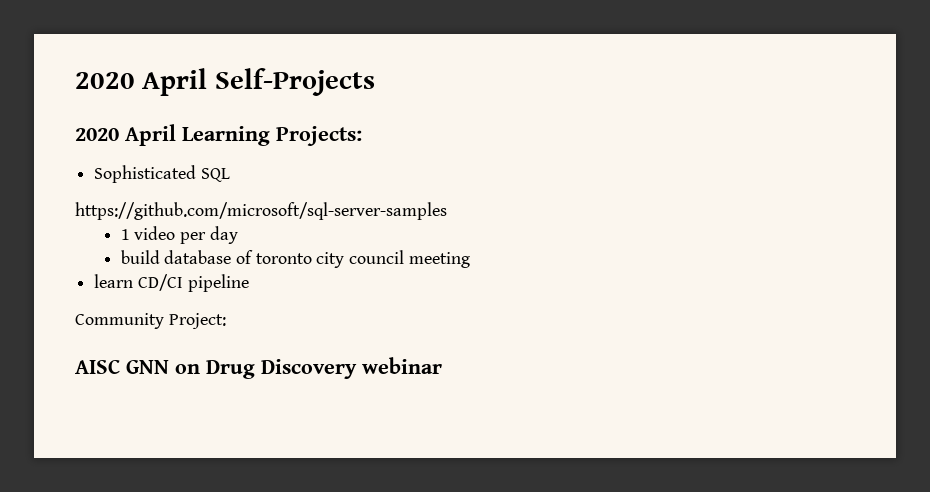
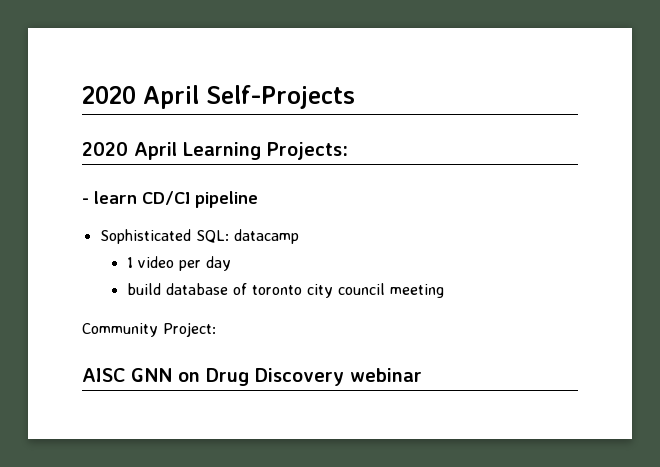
(362, 136) none -> [82,191,258,208] // - learn CD/CI pipeline
[200,168,230,182] [75,202,447,220] SQL // https://github.com/microsoft/sql-server-samples -> [195,229,299,244] SQL: datacamp
[94,274,249,292] // learn CD/CI pipeline -> (444, 291) none

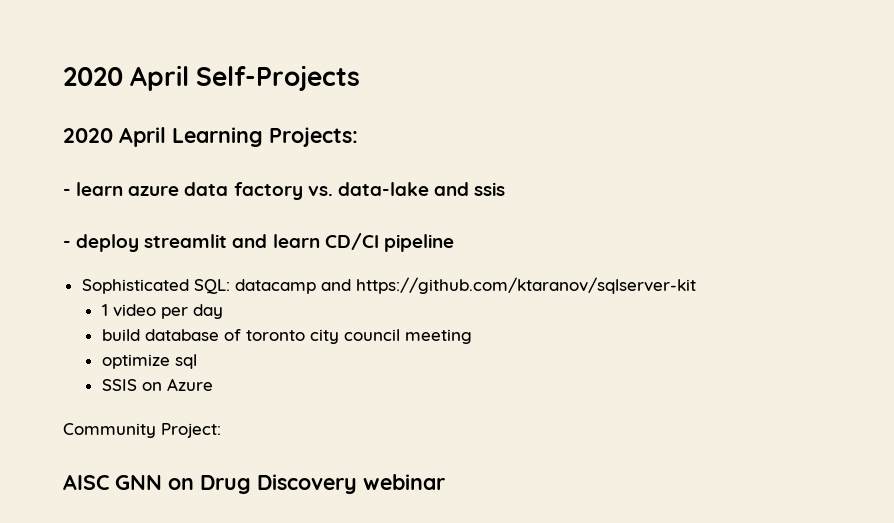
(137, 197) none -> [128,182,506,200] [63,234,320,252] azure data factory vs. data-lake and ssis // - deploy streamlit and learn
(299, 236) none -> [320,277,696,294] and https://github.com/ktaranov/sqlserver-kit
(444, 291) none -> [101,354,197,369] [101,378,213,391] // optimize sql // SSIS on Azure

